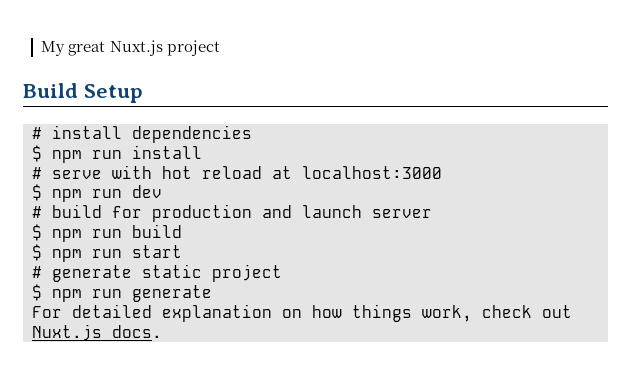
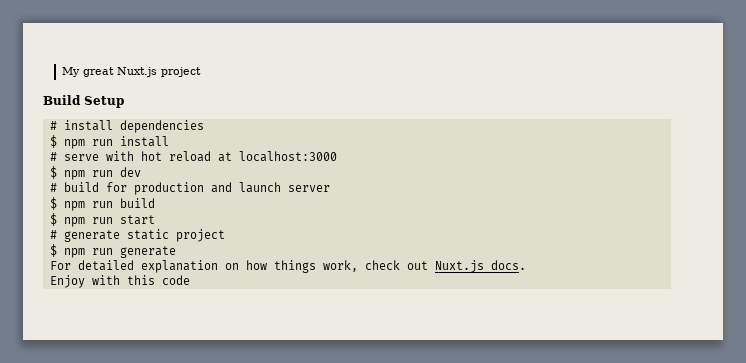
(162, 331) none -> [49,275,190,288] // Enjoy with this code

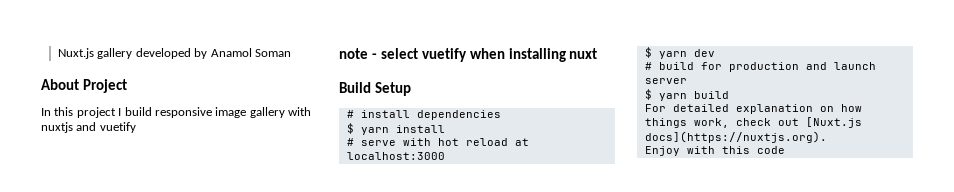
[61,67,201,77] My great Nuxt.js project -> [57,48,291,59] [41,79,127,93] [41,107,311,118] [41,122,136,133] [339,48,598,62] Nuxt.js gallery developed by Anamol Soman // About Project // In this project I build responsive image gallery with nuxtjs and vuetify // note - select vuetify when installing nuxt
[63,139,113,149] npm run -> [360,127,389,135] yarn
[63,170,113,180] npm run -> [658,51,687,59] yarn
[63,198,155,211] [49,213,155,227] [49,229,225,242] [49,244,176,258] npm run build // $ npm run start // # generate static project // $ npm run generate -> [658,91,729,101] yarn build
[434,260,526,273] Nuxt.js docs. -> [805,117,862,128] [644,131,827,143] [Nuxt.js docs](https://nuxtjs.org).

